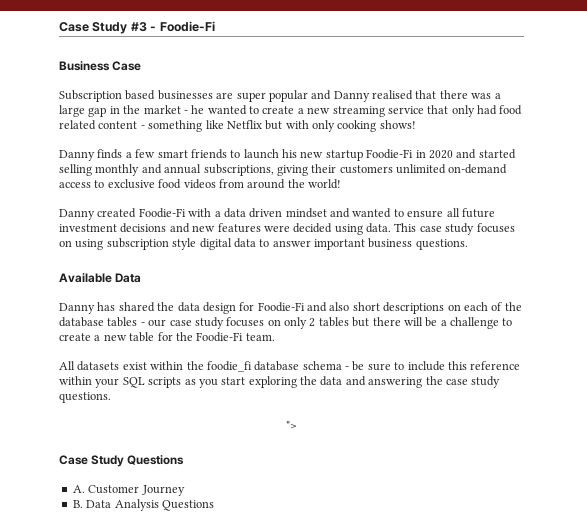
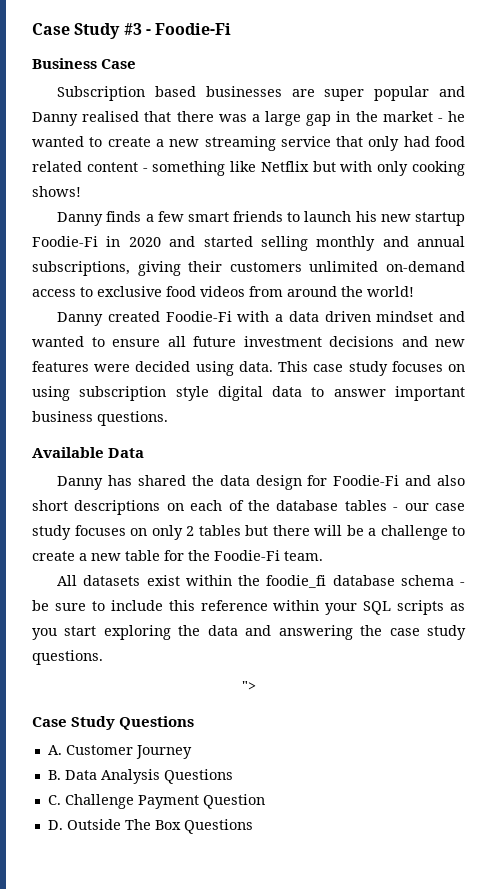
(214, 505) none -> [47,794,265,809] [47,819,253,834] // C. Challenge Payment Question // D. Outside The Box Questions

